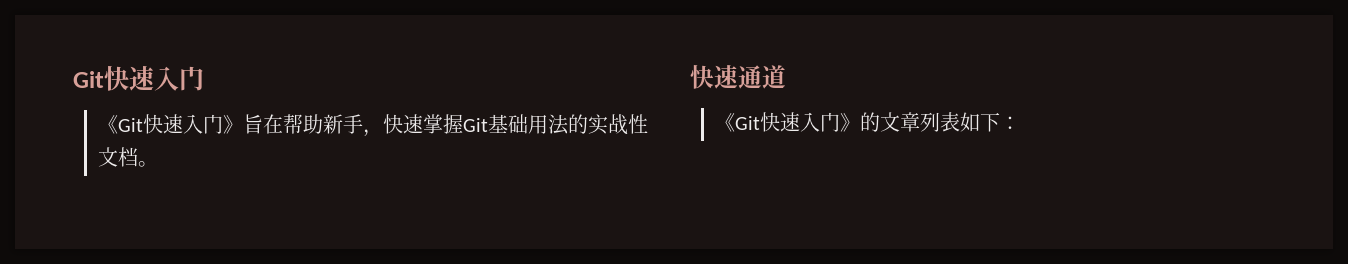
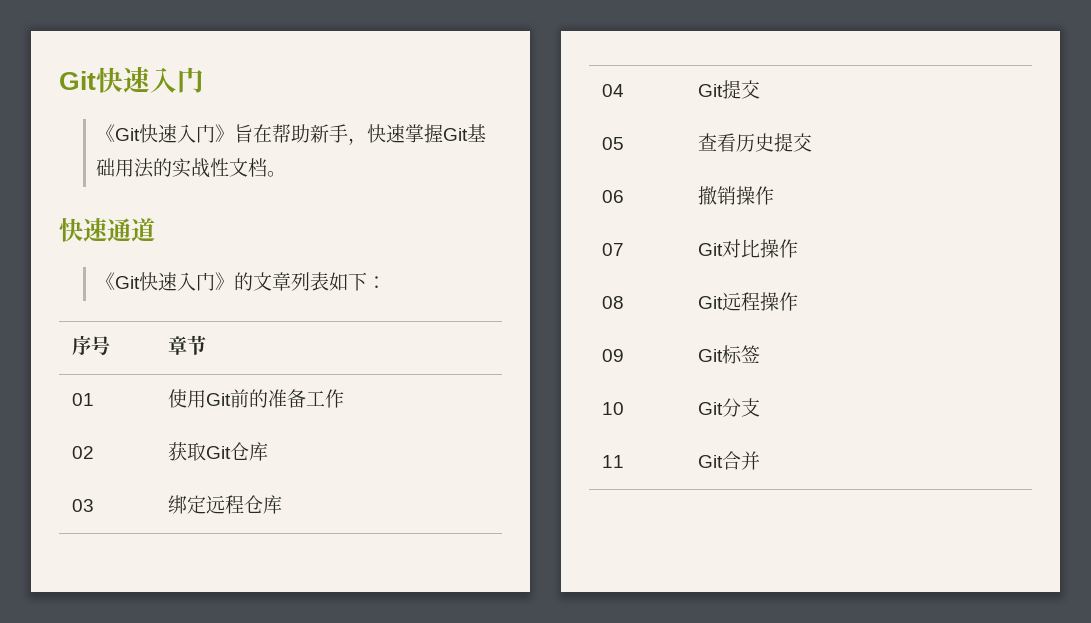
(1020, 123) none -> [71,335,110,355] [167,335,206,355] [71,393,94,406] [167,389,344,408] [71,446,94,459] [167,442,268,461] [71,499,94,512] [167,495,282,514] [601,84,624,97] [697,80,760,99] [601,137,624,150] [697,133,812,152] [601,190,624,203] [697,186,774,205] [601,243,624,256] [697,239,798,258] [601,296,624,309] [697,292,798,311] [601,349,624,362] [697,345,760,364] [601,402,624,415] [697,398,760,417] [601,455,624,468] [697,451,760,470] // 序号 | 章节 // 01 | 使用Git前的准备工作 // 02 | 获取Git仓库 // 03 | 绑定远程仓库 // 04 | Git提交 // 05 | 查看历史提交 // 06 | 撤销操作 // 07 | Git对比操作 // 08 | Git远程操作 // 09 | Git标签 // 10 | Git分支 // 11 | Git合并

